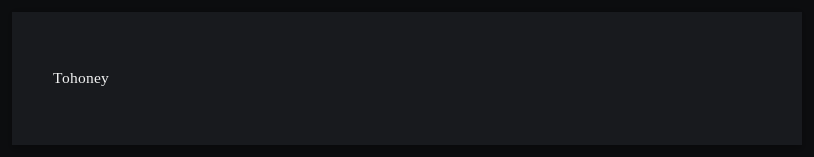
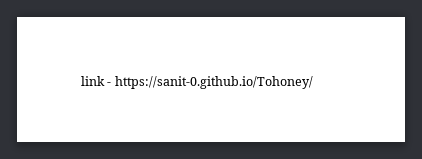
[53,73,109,86] Tohoney -> [81,76,313,89] link - https://sanit-0.github.io/Tohoney/

